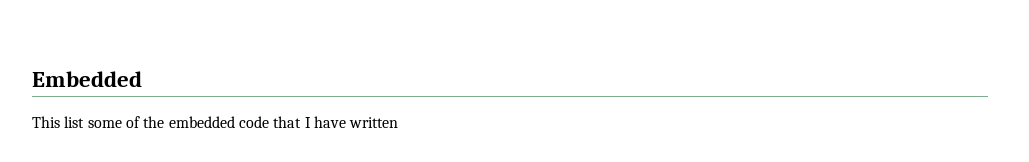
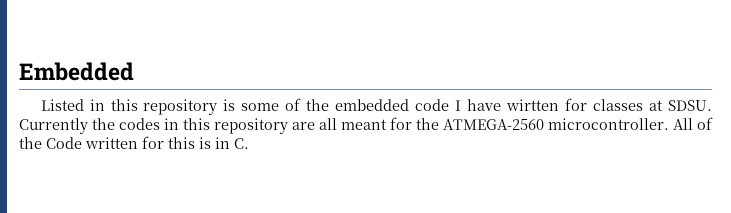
[32,116,85,128] This list -> [40,99,236,115] Listed in this repository is
[273,116,302,128] that -> (450, 105) none
[349,117,399,128] written -> [506,98,712,111] [19,117,713,134] [19,136,249,149] wirtten for classes at SDSU. Currently the codes in this repository are all meant for the ATMEGA-2560 microcontroller. All of the Code written for this is in C.

